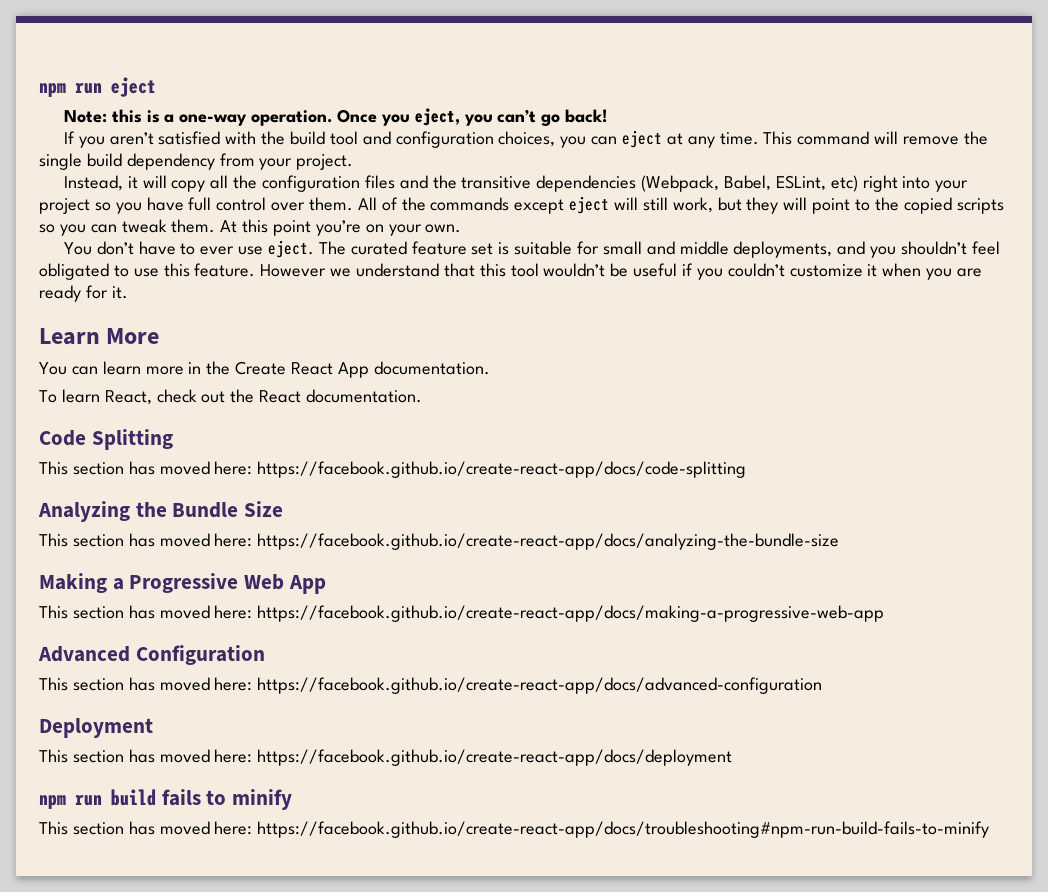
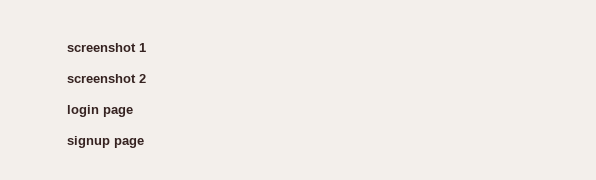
[39,77,156,97] [63,108,608,126] [63,130,988,148] [39,153,354,170] [63,175,969,192] [39,196,1004,214] [39,219,462,236] [63,240,1000,258] [39,263,983,280] [39,285,128,302] [39,328,160,345] [39,361,490,378] [39,389,423,405] [39,429,173,450] [39,461,747,478] [38,501,284,522] [39,533,840,550] [39,573,326,594] [39,605,885,622] [38,645,265,665] [39,677,823,694] [39,718,153,738] [39,749,733,766] [39,789,293,810] [39,821,990,838] npm run eject // Note: this is a one-way operation. Once you eject, you can’t go back! // If you aren’t satisfied with the build tool and configuration choices, you can eject at any time. This command will remove the single build dependency from your project. // Instead, it will copy all the configuration files and the transitive dependencies (Webpack, Babel, ESLint, etc) right into your project so you have full control over them. All of the commands except eject will still work, but they will point to the copied scripts so you can tweak them. At this point you’re on your own. // You don’t have to ever use eject. The curated feature set is suitable for small and middle deployments, and you shouldn’t feel obligated to use this feature. However we understand that this tool wouldn’t be useful if you couldn’t customize it when you are ready for it. // Learn More // You can learn more in the Create React App documentation. // To learn React, check out the React documentation. // Code Splitting // This section has moved here: https://facebook.github.io/create-react-app/docs/code-splitting // Analyzing the Bundle Size // This section has moved here: https://facebook.github.io/create-react-app/docs/analyzing-the-bundle-size // Making a Progressive Web App // This section has moved here: https://facebook.github.io/create-react-app/docs/making-a-progressive-web-app // Advanced Configuration // This section has moved here: https://facebook.github.io/create-react-app/docs/advanced-configuration // Deployment // This section has moved here: https://facebook.github.io/create-react-app/docs/deployment // npm run build fails to minify // This section has moved here: https://facebook.github.io/create-react-app/docs/troubleshooting#npm-run-build-fails-to-minify -> [67,43,146,52] [67,74,146,83] [67,105,133,117] [67,136,144,148] screenshot 1 // screenshot 2 // login page // signup page

